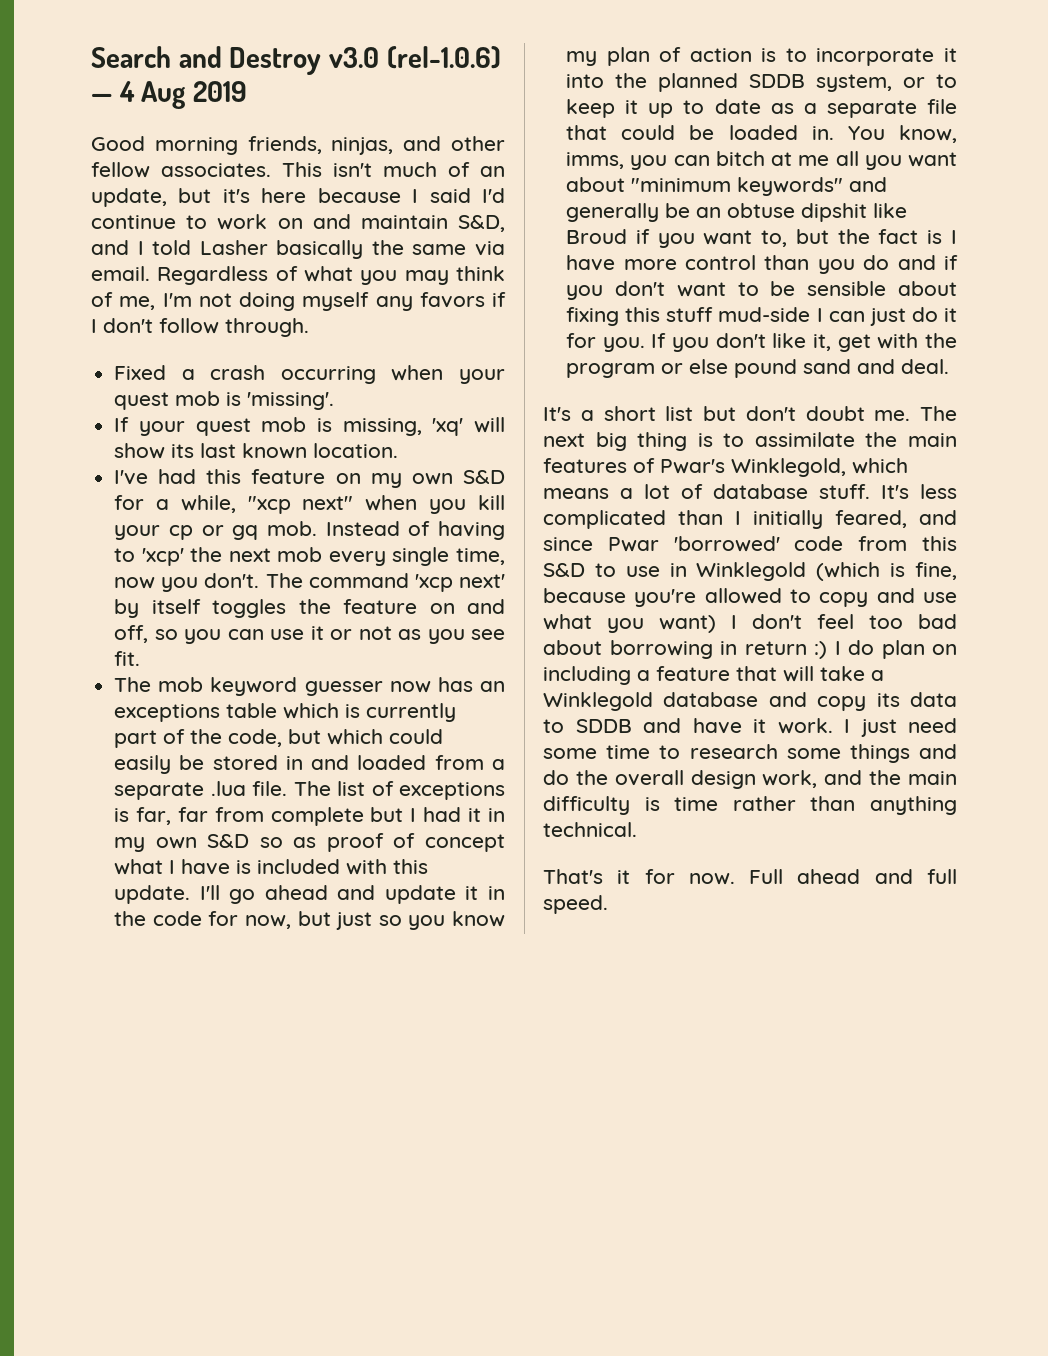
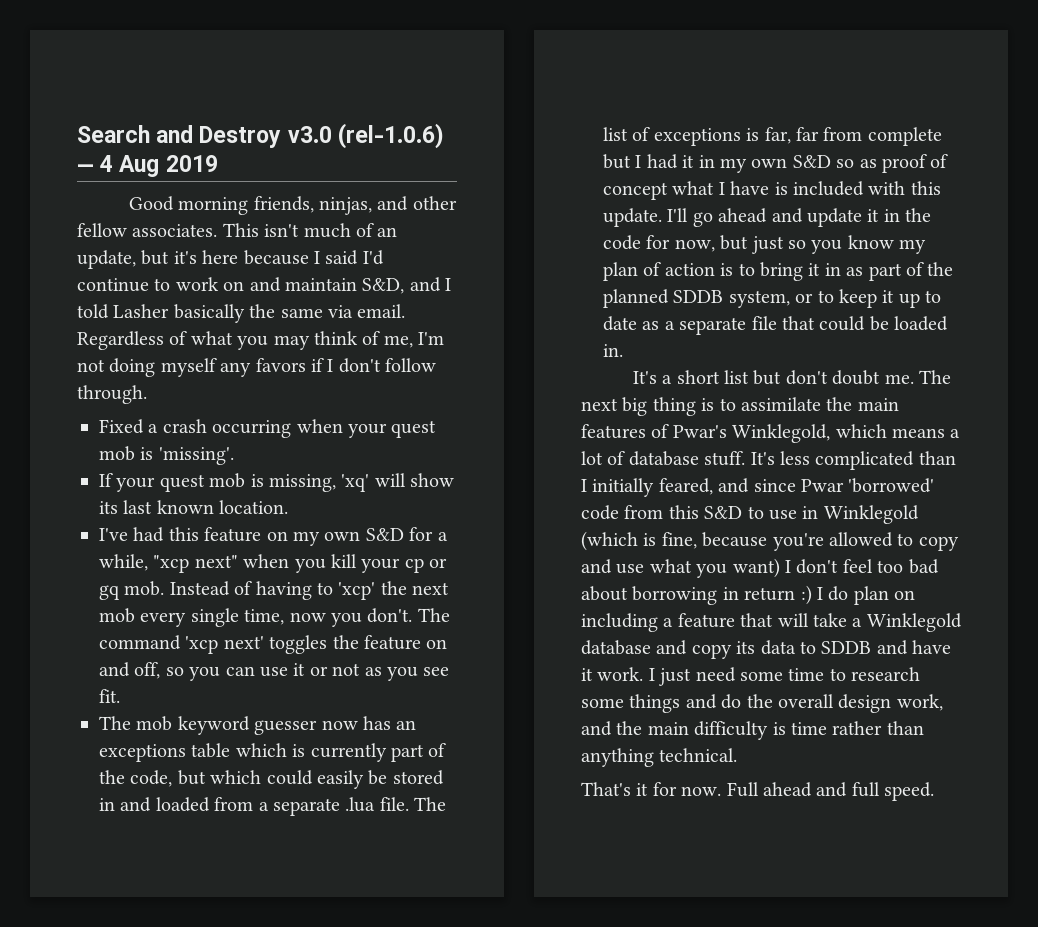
[114,599,201,618] by itself -> (264, 642) none
[816,48,957,66] [566,74,605,88] incorporate it into -> [760,262,924,281] bring it in as part of
[847,125,957,143] [566,151,957,170] [566,177,888,196] [566,203,908,222] [566,229,957,248] [566,255,958,274] [566,281,957,300] [566,307,957,326] [566,333,957,352] [566,359,950,378] You know, imms, you can bitch at me all you want about "minimum keywords" and generally be an obtuse dipshit like Broud if you want to, but the fact is I have more control than you do and if you don't want to be sensible about fixing this stuff mud-side I can just do it for you. If you don't like it, get with the program or else pound sand and deal. -> (623, 350) none

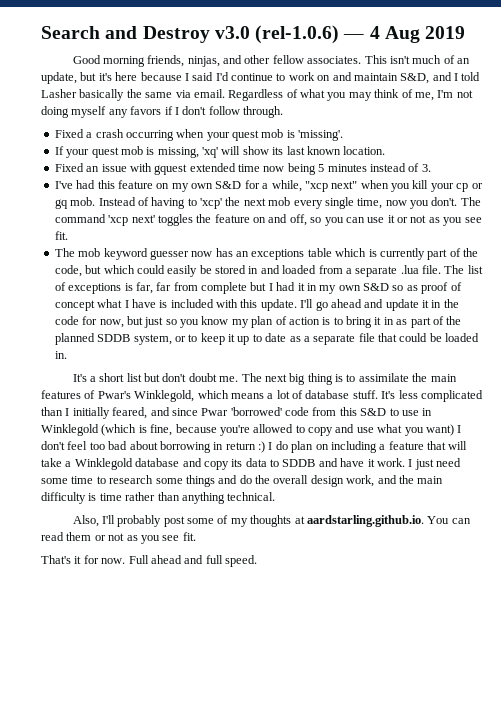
(289, 507) none -> [54,163,431,175] // Fixed an issue with gquest extended time now being 5 minutes instead of 3.
(738, 755) none -> [72,515,471,527] [41,532,196,544] // Also, I'll probably post some of my thoughts at aardstarling.github.io. You can read them or not as you see fit.

